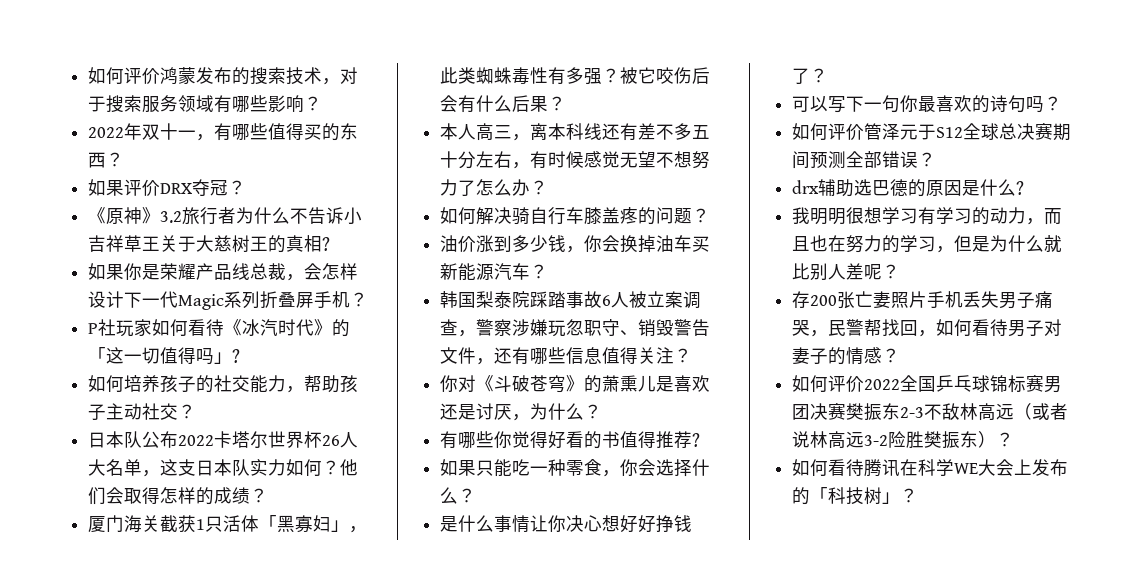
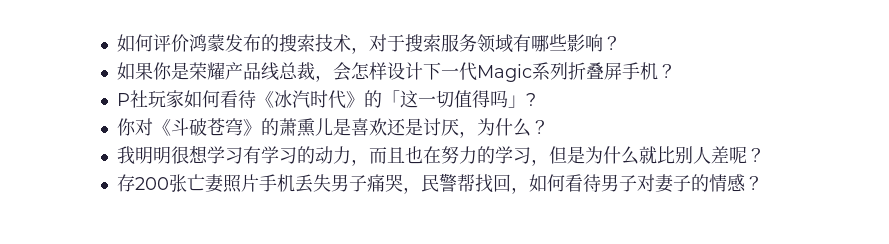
[88,123,359,141] [88,152,125,168] [88,179,247,197] [88,207,363,225] [88,235,331,253] // 2022年双十一，有哪些值得买的东西？ // 如果评价DRX夺冠？ // 《原神》3.2旅行者为什么不告诉小吉祥草王关于大慈树王的真相? -> (621, 43) none
[88,375,359,393] [88,403,197,421] [88,431,359,448] [88,459,359,477] [88,487,269,505] [88,515,368,533] [440,67,711,85] [440,95,567,113] [440,123,711,141] [440,151,711,169] [440,179,549,196] [440,207,711,225] [440,235,711,253] [440,263,549,281] [440,291,702,309] [440,319,711,337] [440,347,693,365] // 如何培养孩子的社交能力，帮助孩子主动社交？ // 日本队公布2022卡塔尔世界杯26人大名单，这支日本队实力如何？他们会取得怎样的成绩？ // 厦门海关截获1只活体「黑寡妇」，此类蜘蛛毒性有多强？被它咬伤后会有什么后果？ // 本人高三，离本科线还有差不多五十分左右，有时候感觉无望不想努力了怎么办？ // 如何解决骑自行车膝盖疼的问题？ // 油价涨到多少钱，你会换掉油车买新能源汽车？ // 韩国梨泰院踩踏事故6人被立案调查，警察涉嫌玩忽职守、销毁警告文件，还有哪些信息值得关注？ -> (536, 99) none
[440,431,701,449] [440,459,711,477] [440,487,477,504] [440,515,693,533] [792,68,829,84] [792,95,1063,113] [792,122,1072,141] [792,151,937,169] [792,179,1025,197] // 有哪些你觉得好看的书值得推荐? // 如果只能吃一种零食，你会选择什么？ // 是什么事情让你决心想好好挣钱了？ // 可以写下一句你最喜欢的诗句吗？ // 如何评价管泽元于S12全球总决赛期间预测全部错误？ // drx辅助选巴德的原因是什么? -> (549, 127) none
[792,374,1063,393] [792,402,1069,421] [792,431,1015,449] [792,459,1069,477] [792,487,919,505] // 如何评价2022全国乒乓球锦标赛男团决赛樊振东2-3不敌林高远（或者说林高远3-2险胜樊振东）？ // 如何看待腾讯在科学WE大会上发布的「科技树」？ -> (763, 183) none

